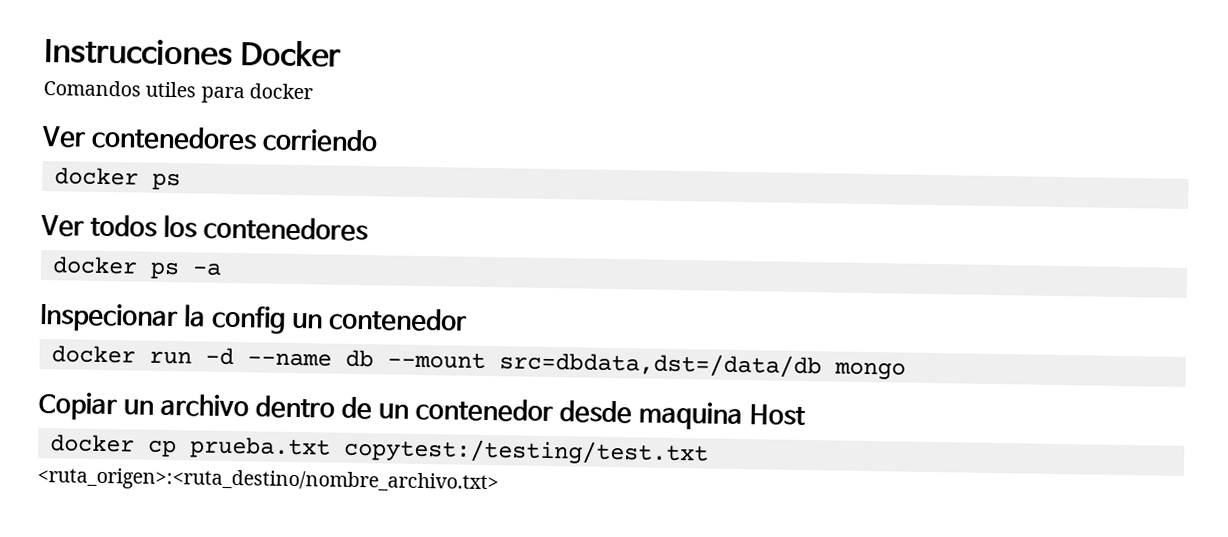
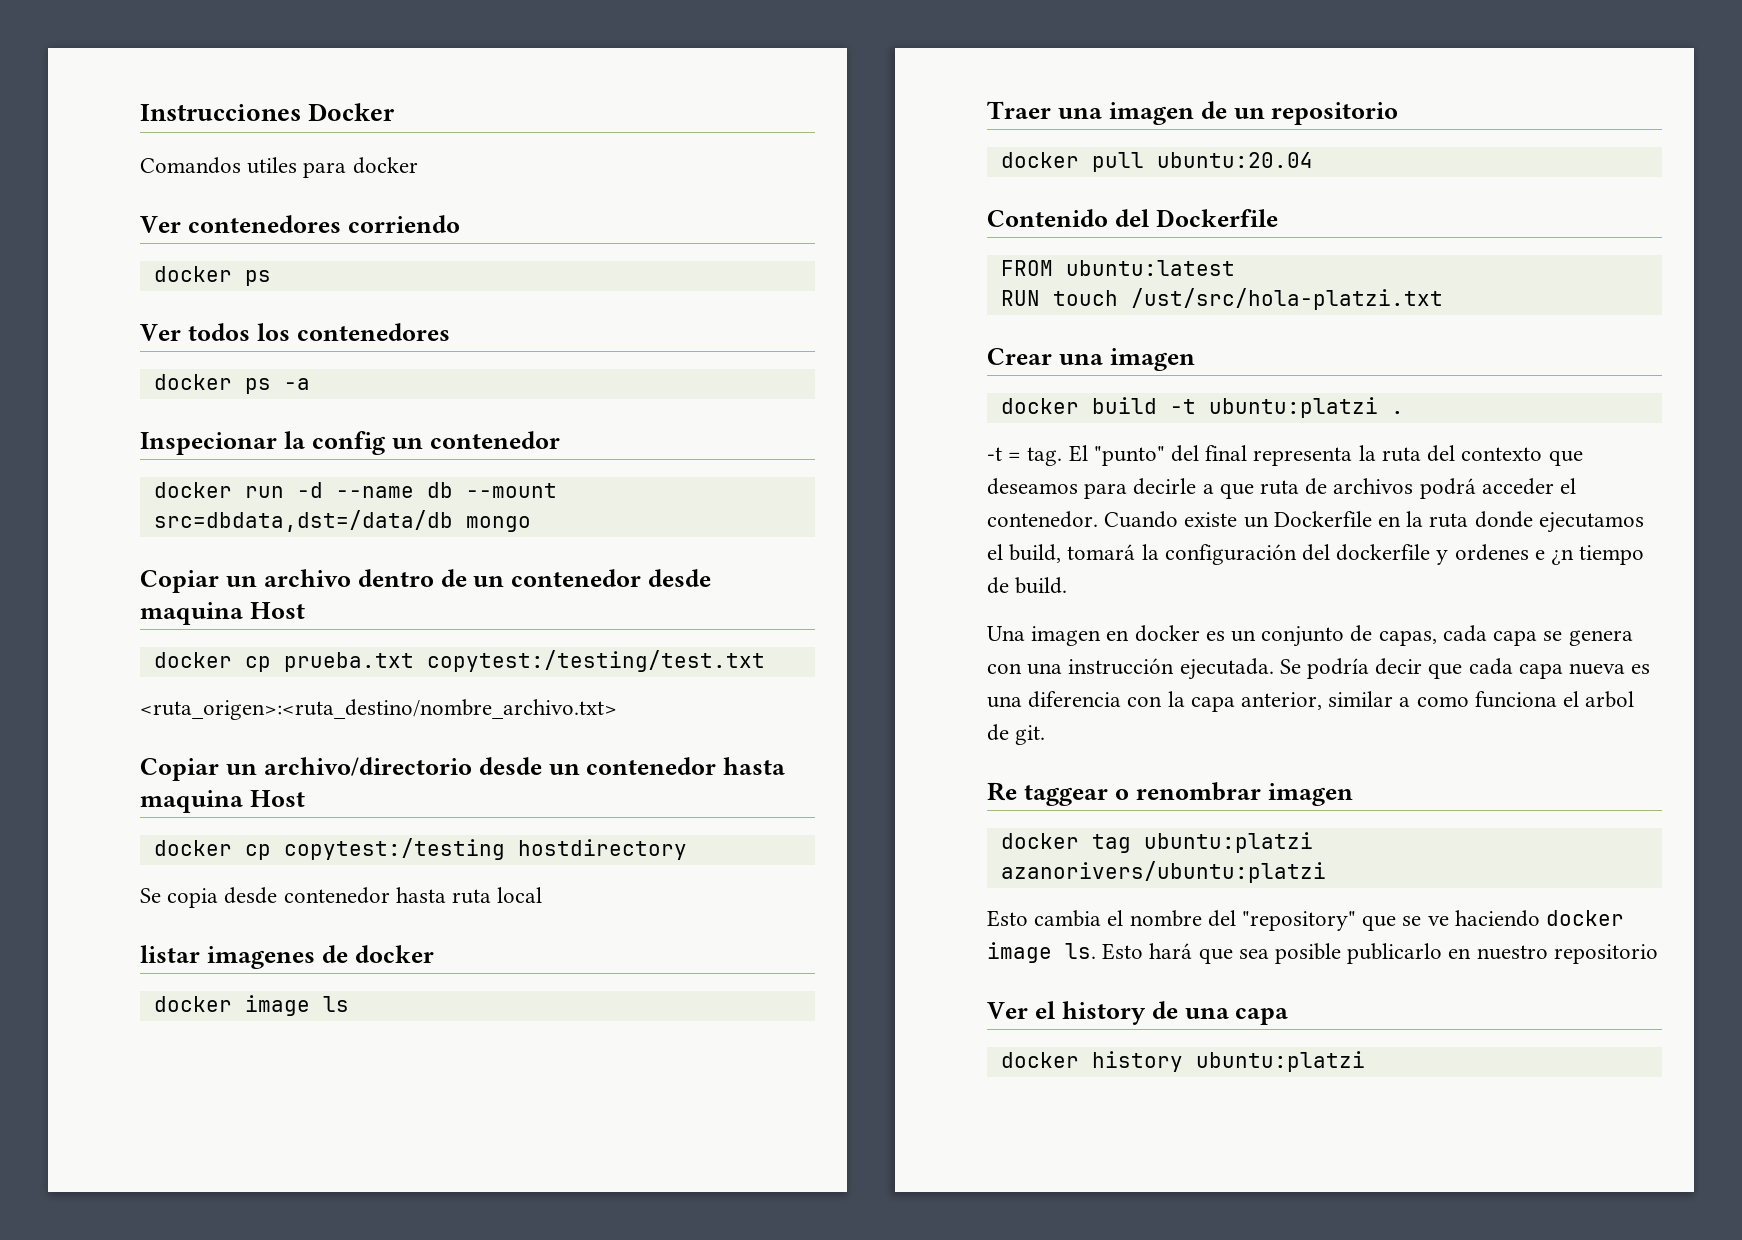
(499, 480) none -> [140,757,786,781] [140,790,305,813] [153,838,687,860] [140,887,543,908] [140,945,434,969] [153,995,349,1016] [987,101,1399,125] [1000,152,1313,172] [987,209,1278,227] [1000,260,1235,276] [1000,288,1443,310] [987,348,1195,371] [1000,397,1404,418] [987,445,1583,466] [987,478,1577,499] [987,511,1644,533] [987,544,1645,565] [987,577,1068,594] [987,625,1633,647] [987,658,1651,680] [987,691,1635,712] [987,724,1046,745] [987,782,1353,806] [1000,832,1313,853] [1000,861,1326,883] [987,910,1625,931] [987,942,1658,964] [987,1001,1289,1025] [1000,1051,1365,1072] // Copiar un archivo/directorio desde un contenedor hasta maquina Host // docker cp copytest:/testing hostdirectory // Se copia desde contenedor hasta ruta local // listar imagenes de docker // docker image ls // Traer una imagen de un repositorio // docker pull ubuntu:20.04 // Contenido del Dockerfile // FROM ubuntu:latest // RUN touch /ust/src/hola-platzi.txt // Crear una imagen // docker build -t ubuntu:platzi . // -t = tag. El "punto" del final representa la ruta del contexto que deseamos para decirle a que ruta de archivos podrá acceder el contenedor. Cuando existe un Dockerfile en la ruta donde ejecutamos el build, tomará la configuración del dockerfile y ordenes e ¿n tiempo de build. // Una imagen en docker es un conjunto de capas, cada capa se genera con una instrucción ejecutada. Se podría decir que cada capa nueva es una diferencia con la capa anterior, similar a como funciona el arbol de git. // Re taggear o renombrar imagen // docker tag ubuntu:platzi azanorivers/ubuntu:platzi // Esto cambia el nombre del "repository" que se ve haciendo docker image ls. Esto hará que sea posible publicarlo en nuestro repositorio // Ver el history de una capa // docker history ubuntu:platzi

